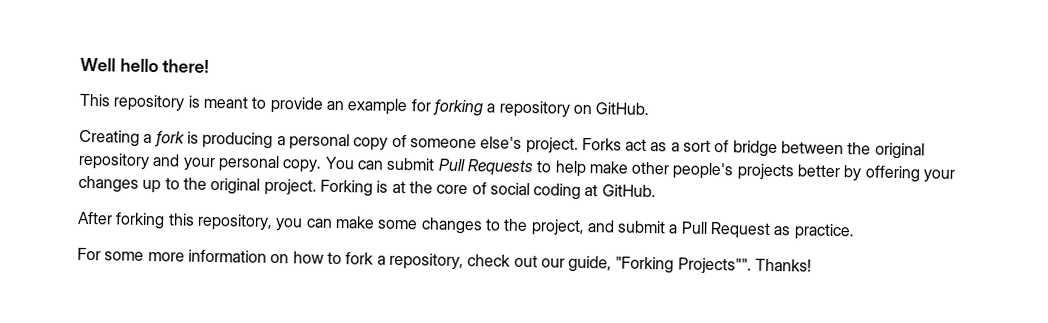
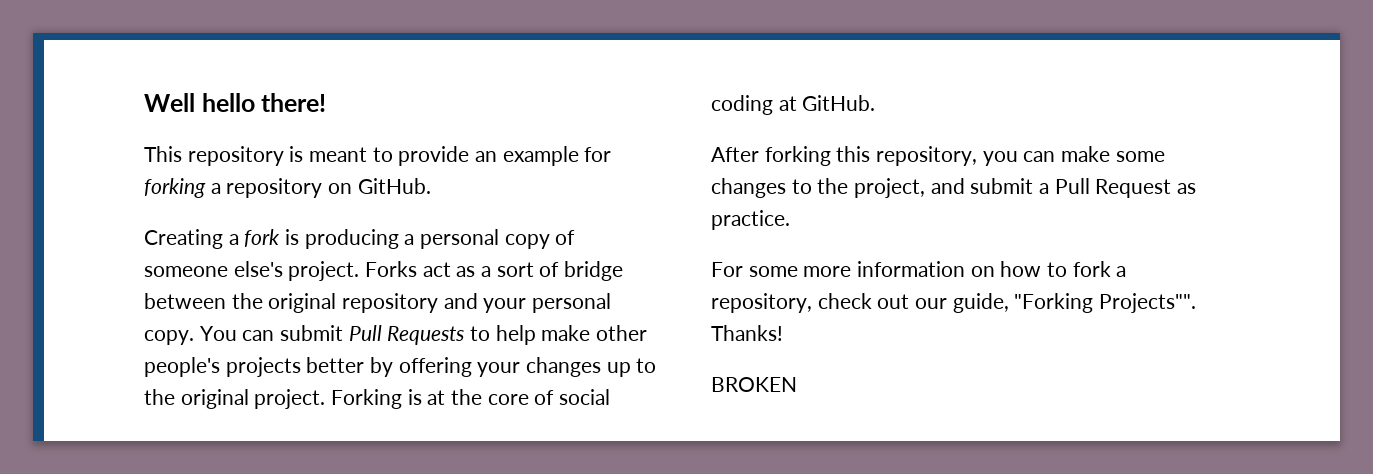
(813, 265) none -> [711,377,797,392] // BROKEN

